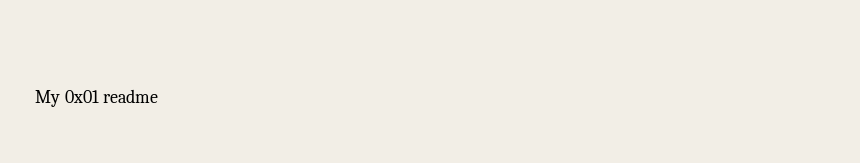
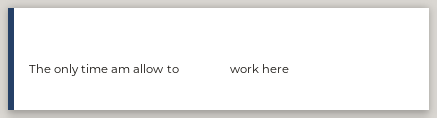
[35,89,159,107] My 0x01 readme -> [29,64,290,76] The only time am allow to work here

